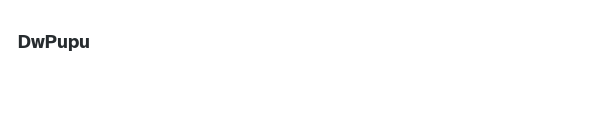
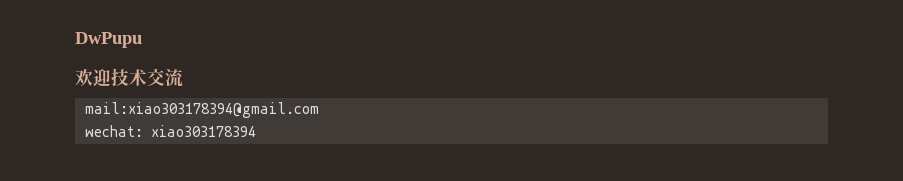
(90, 43) none -> [75,68,183,87] [84,102,319,118] [84,125,256,137] // 欢迎技术交流 // mail:xiao303178394@gmail.com // wechat: xiao303178394

